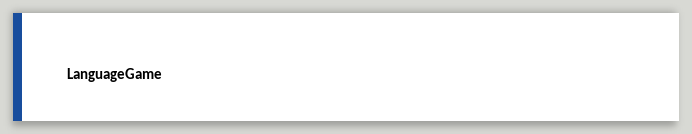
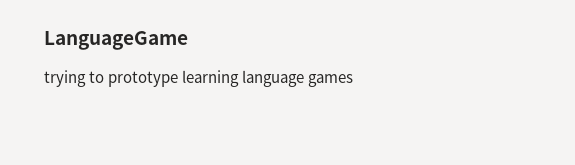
(162, 75) none -> [44,70,354,87] // trying to prototype learning language games

